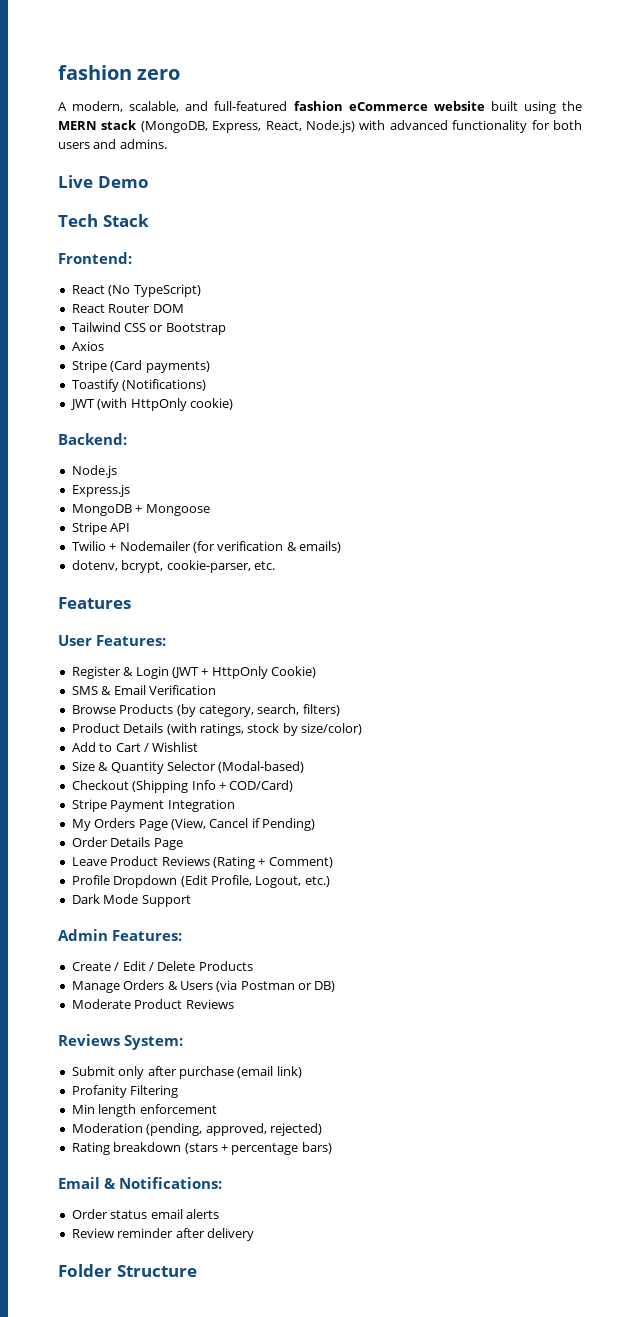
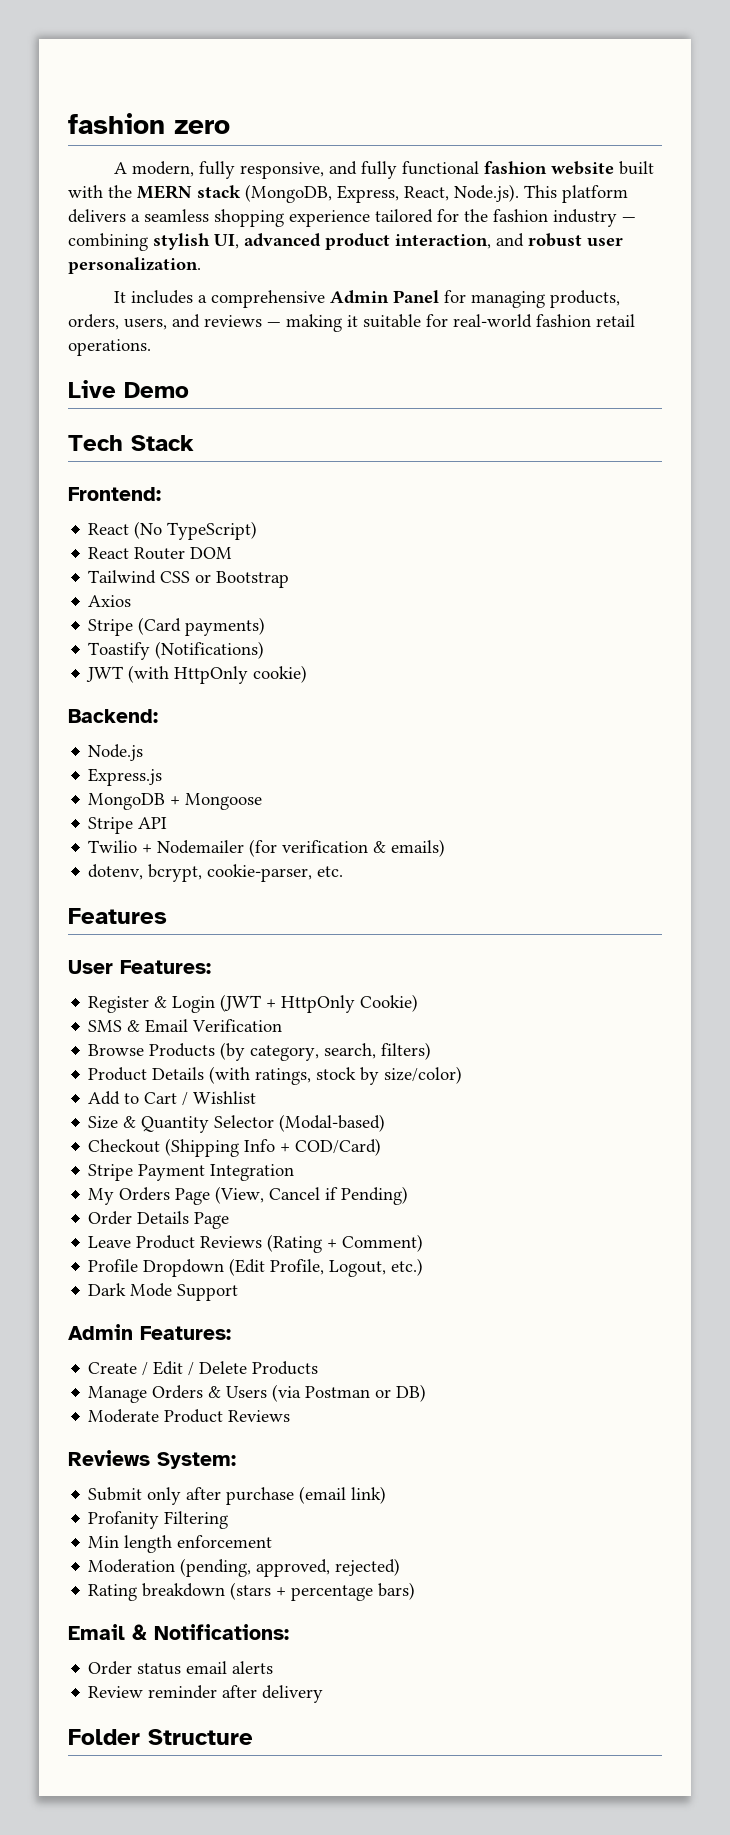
[129,101,428,112] scalable, and full-featured fashion eCommerce -> [199,161,548,179] fully responsive, and fully functional fashion
[523,101,556,114] using -> [68,185,103,198] with
[306,120,582,133] [58,139,167,149] Node.js) with advanced functionality for both users and admins. -> [454,184,628,203] [68,209,636,227] [68,233,623,251] [68,257,201,274] [114,290,621,308] [68,314,635,332] [68,339,151,356] Node.js). This platform delivers a seamless shopping experience tailored for the fashion industry — combining stylish UI, advanced product interaction, and robust user personalization. // It includes a comprehensive Admin Panel for managing products, orders, users, and reviews — making it suitable for real-world fashion retail operations.

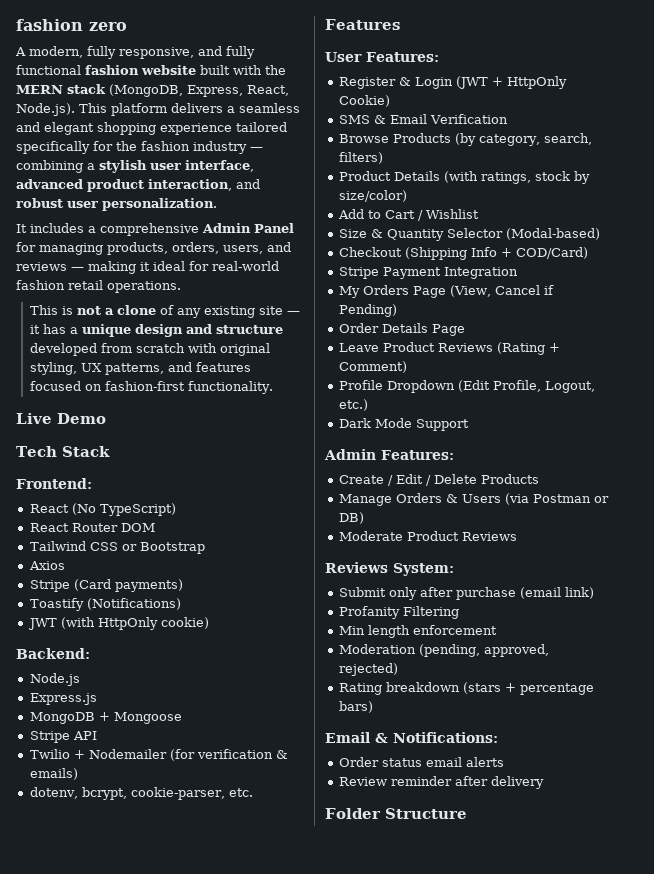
(209, 215) none -> [16,122,94,135] and elegant
(433, 216) none -> [16,141,90,154] specifically
[153,233,239,250] stylish UI, -> [87,160,254,173] a stylish user interface,
[363,314,421,328] suitable -> [153,261,185,271] ideal
(151, 347) none -> [29,305,300,318] [29,324,283,337] [29,343,270,356] [29,362,251,375] [29,381,273,394] // This is not a clone of any existing site — it has a unique design and structure developed from scratch with original styling, UX patterns, and features focused on fashion-first functionality.

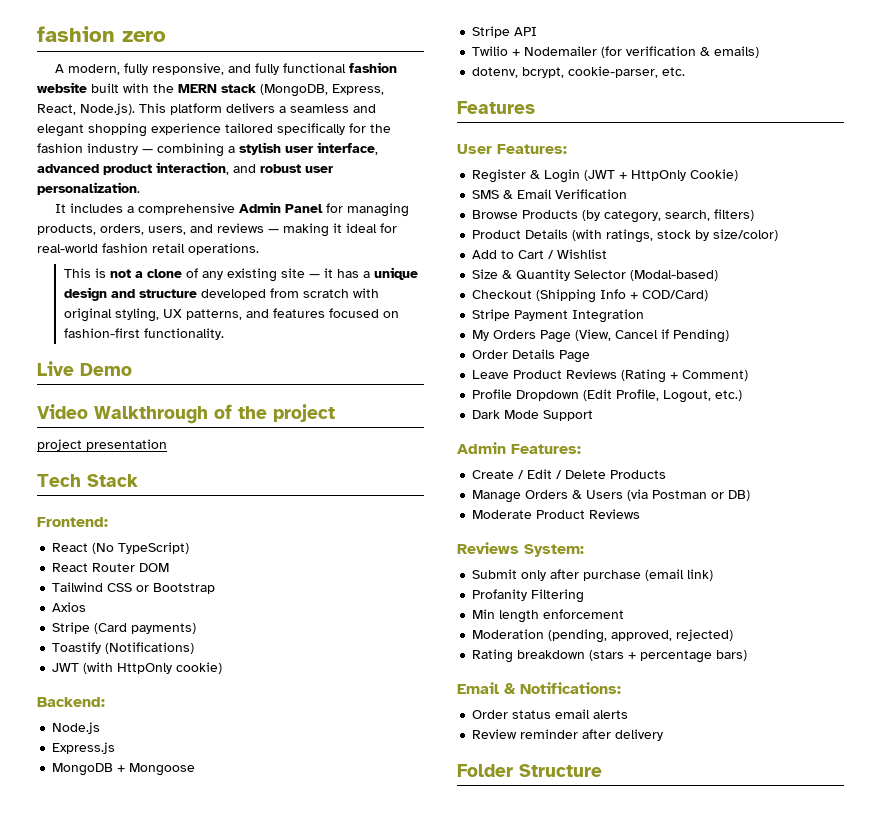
(106, 418) none -> [37,404,335,424] [37,439,167,451] // Video Walkthrough of the project // project presentation

